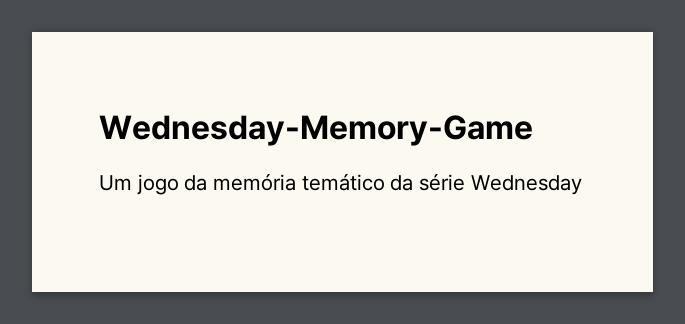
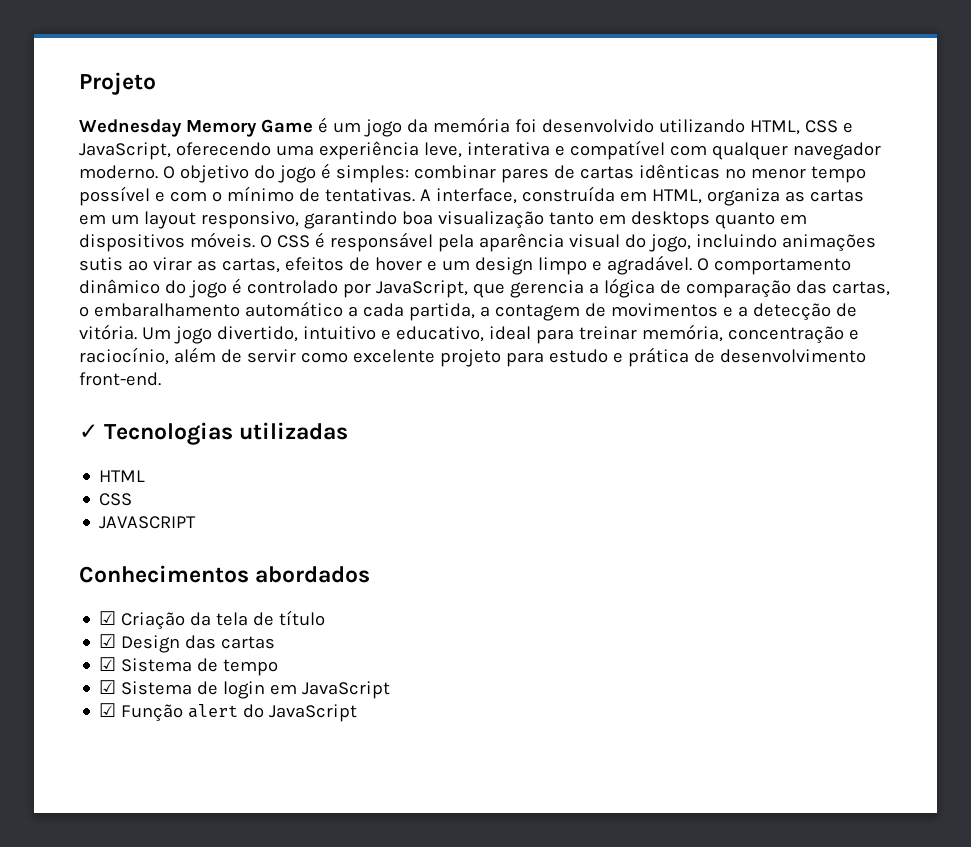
[99,115,533,146] [99,173,582,195] Wednesday-Memory-Game // Um jogo da memória temático da série Wednesday -> [79,72,156,95] [79,117,853,137] [79,140,881,160] [79,163,866,183] [79,186,864,206] [79,211,807,229] [79,232,876,252] [79,255,851,275] [79,278,890,298] [79,301,857,321] [79,324,859,344] [79,347,866,367] [79,372,161,386] [79,422,349,445] [99,470,146,482] [99,493,133,506] [99,516,197,529] [79,565,371,583] [99,610,326,630] [99,634,276,653] [99,657,279,676] [99,680,391,699] [99,703,358,722] Projeto // Wednesday Memory Game é um jogo da memória foi desenvolvido utilizando HTML, CSS e JavaScript, oferecendo uma experiência leve, interativa e compatível com qualquer navegador moderno. O objetivo do jogo é simples: combinar pares de cartas idênticas no menor tempo possível e com o mínimo de tentativas. A interface, construída em HTML, organiza as cartas em um layout responsivo, garantindo boa visualização tanto em desktops quanto em dispositivos móveis. O CSS é responsável pela aparência visual do jogo, incluindo animações sutis ao virar as cartas, efeitos de hover e um design limpo e agradável. O comportamento dinâmico do jogo é controlado por JavaScript, que gerencia a lógica de comparação das cartas, o embaralhamento automático a cada partida, a contagem de movimentos e a detecção de vitória. Um jogo divertido, intuitivo e educativo, ideal para treinar memória, concentração e raciocínio, além de servir como excelente projeto para estudo e prática de desenvolvimento front-end. // ✓ Tecnologias utilizadas // HTML // CSS // JAVASCRIPT // Conhecimentos abordados // ☑ Criação da tela de título // ☑ Design das cartas // ☑ Sistema de tempo // ☑ Sistema de login em JavaScript // ☑ Função alert do JavaScript

